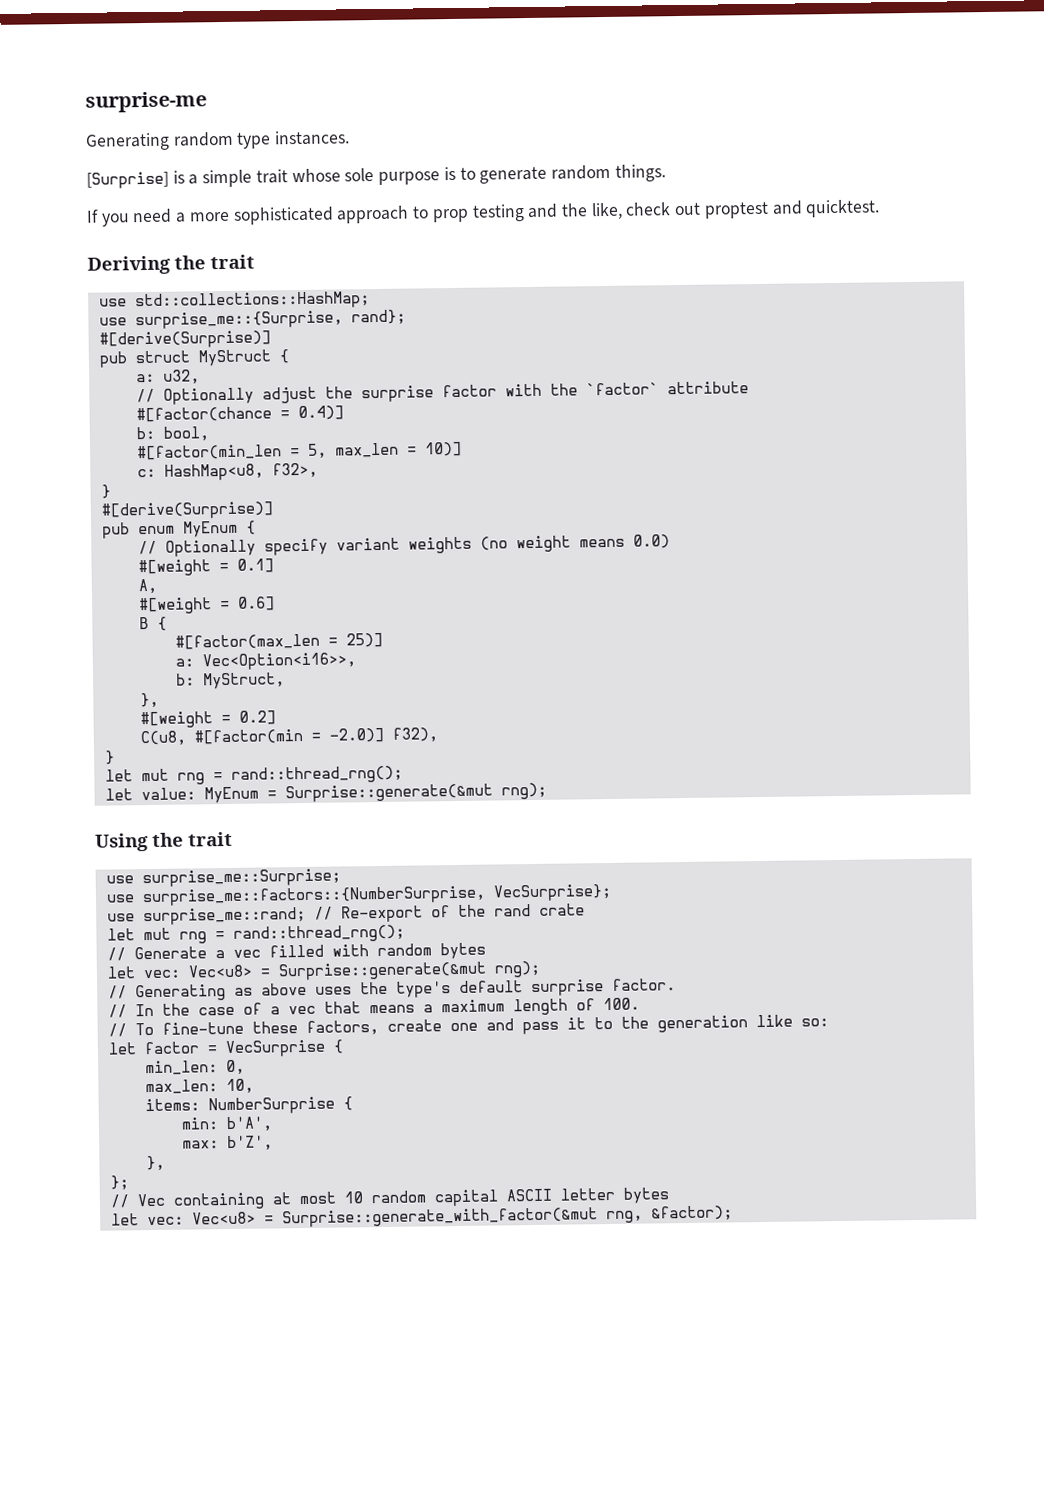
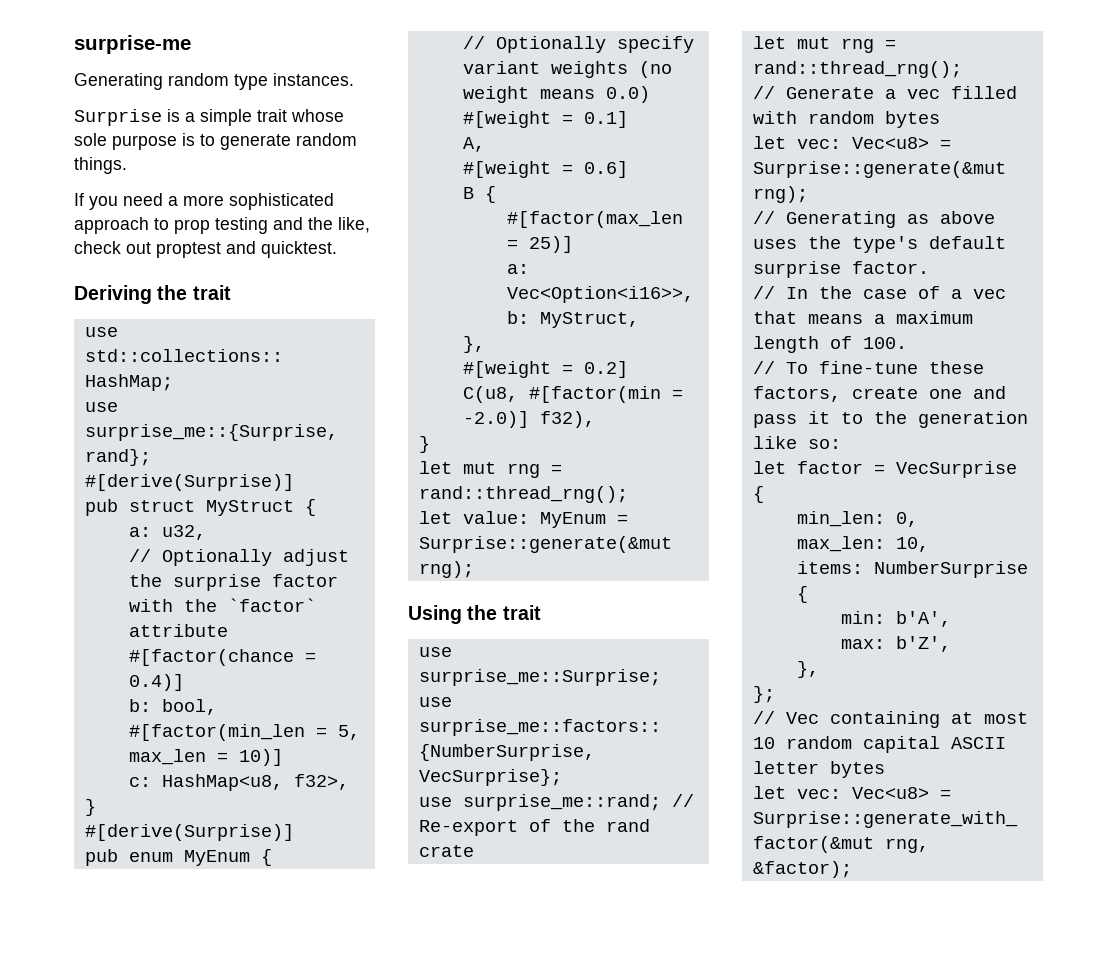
[86,171,169,189] [Surprise] -> [74,109,162,126] Surprise

